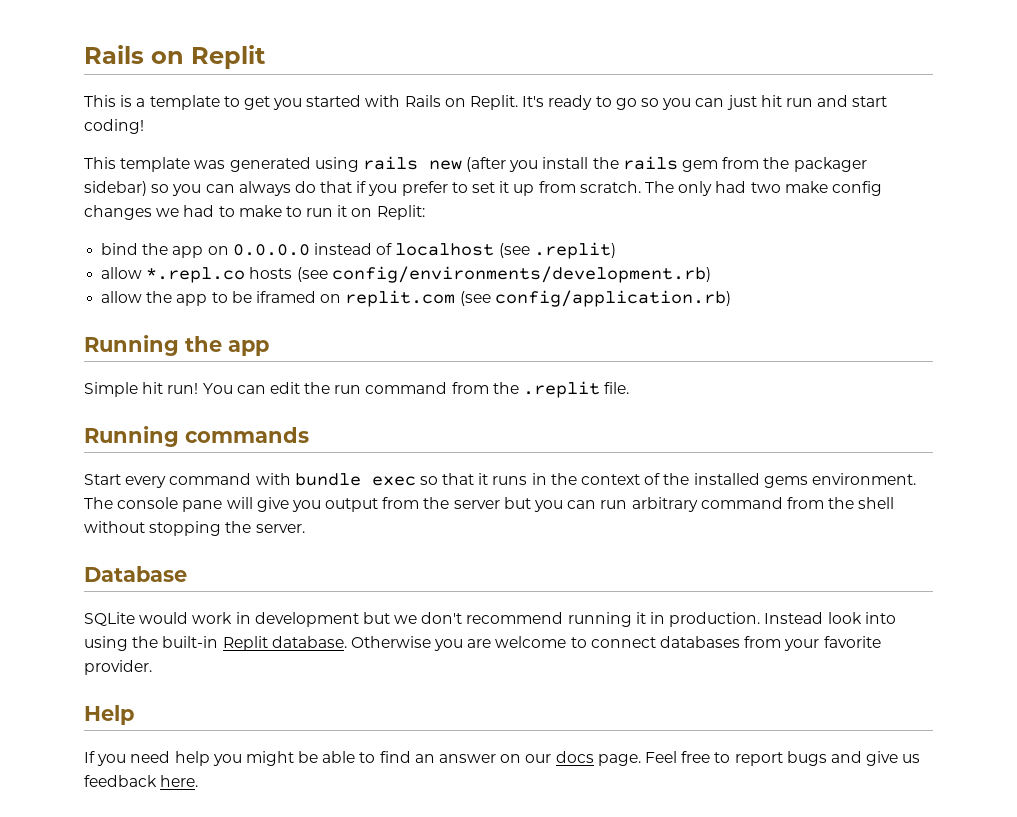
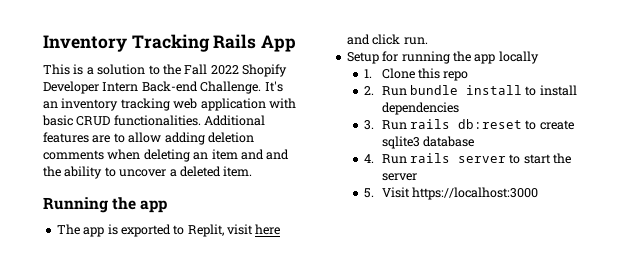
[84,45,266,69] Rails on Replit -> [43,34,297,52] Inventory Tracking Rails App
[149,95,888,110] [84,119,144,134] [84,156,867,172] [84,181,882,196] [84,205,425,220] [101,242,616,259] [101,266,711,283] [101,290,731,307] [84,335,269,356] [84,381,630,398] [84,426,309,447] [84,473,916,488] [84,497,895,512] [84,521,305,536] [84,566,187,582] [84,612,896,627] [84,636,881,651] [84,660,152,675] [84,705,134,725] [84,751,921,766] [84,775,199,787] template to get you started with Rails on Replit. It's ready to go so you can just hit run and start coding! // This template was generated using rails new (after you install the rails gem from the packager sidebar) so you can always do that if you prefer to set it up from scratch. The only had two make config changes we had to make to run it on Replit: // bind the app on 0.0.0.0 instead of localhost (see .replit) // allow *.repl.co hosts (see config/environments/development.rb) // allow the app to be iframed on replit.com (see config/application.rb) // Running the app // Simple hit run! You can edit the run command from the .replit file. // Running commands // Start every command with bundle exec so that it runs in the context of the installed gems environment. The console pane will give you output from the server but you can run arbitrary command from the shell without stopping the server. // Database // SQLite would work in development but we don't recommend running it in production. Instead look into using the built-in Replit database. Otherwise you are welcome to connect databases from your favorite provider. // Help // If you need help you might be able to find an answer on our docs page. Feel free to report bugs and give us feedback here. -> [97,64,287,77] [43,81,283,94] [43,98,296,111] [42,115,266,126] [43,132,254,145] [43,149,290,162] [43,166,253,179] [43,197,168,213] [56,224,281,237] [346,34,428,45] [346,51,539,64] [364,68,469,81] [364,85,577,96] [381,102,459,115] [364,119,574,130] [381,136,475,149] [364,153,572,164] [381,173,417,181] [364,187,539,200] solution to the Fall 2022 Shopify Developer Intern Back-end Challenge. It's an inventory tracking web application with basic CRUD functionalities. Additional features are to allow adding deletion comments when deleting an item and and the ability to uncover a deleted item. // Running the app // The app is exported to Replit, visit here and click run. // Setup for running the app locally // 1. Clone this repo // 2. Run bundle install to install dependencies // 3. Run rails db:reset to create sqlite3 database // 4. Run rails server to start the server // 5. Visit https://localhost:3000

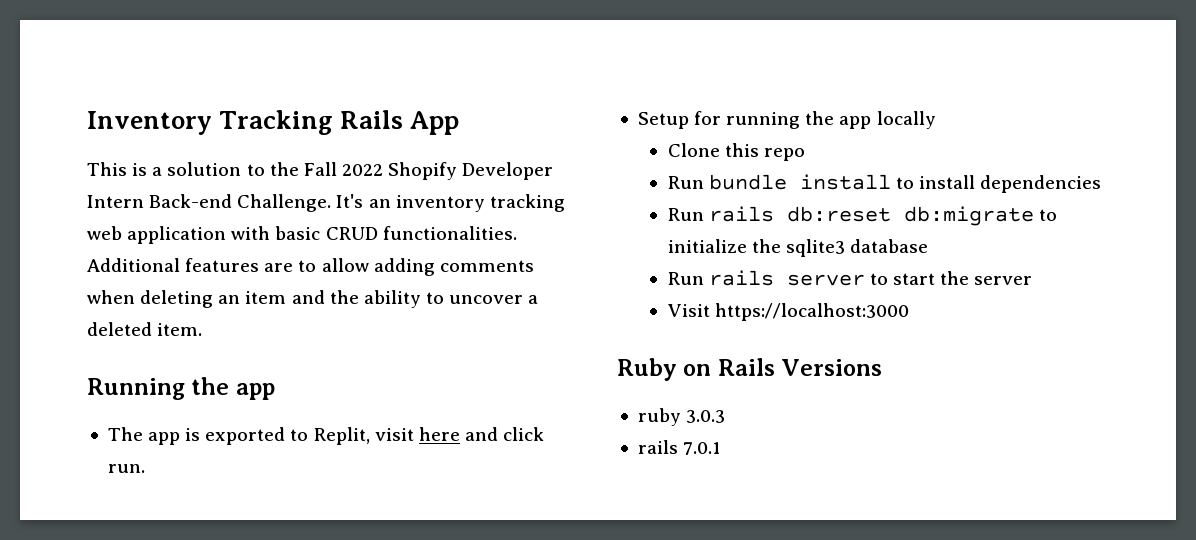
[207,132,254,143] deletion -> (435, 267) none
[266,149,290,160] and -> (325, 297) none
[364,69,373,78] 1. -> (936, 120) none
[364,86,375,95] 2. -> (805, 154) none
[364,120,375,130] 3. -> (1102, 184) none
[525,120,574,130] to create -> [903,206,1057,226] [667,239,781,253] db:migrate to initialize the
[364,154,375,163] 4. -> (928, 246) none
[364,188,375,198] 5. -> (1033, 280) none
(539, 193) none -> [617,358,883,381] [637,408,726,426] [637,440,721,455] // Ruby on Rails Versions // ruby 3.0.3 // rails 7.0.1

